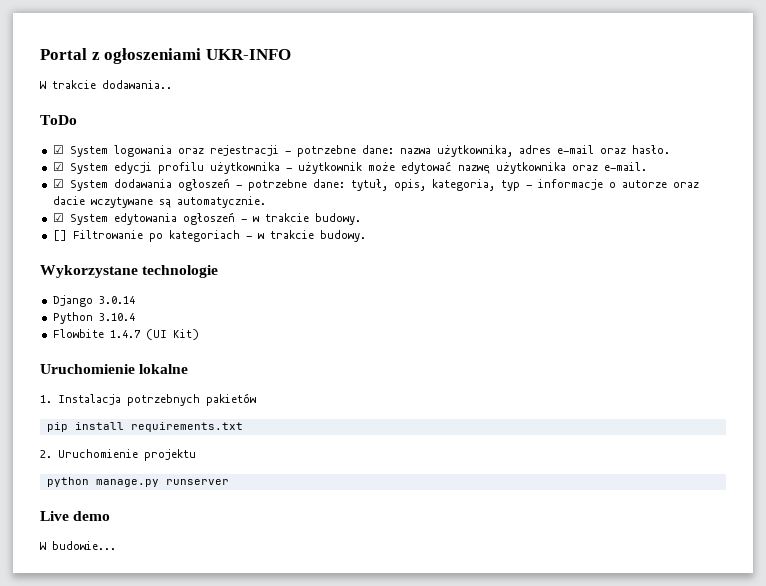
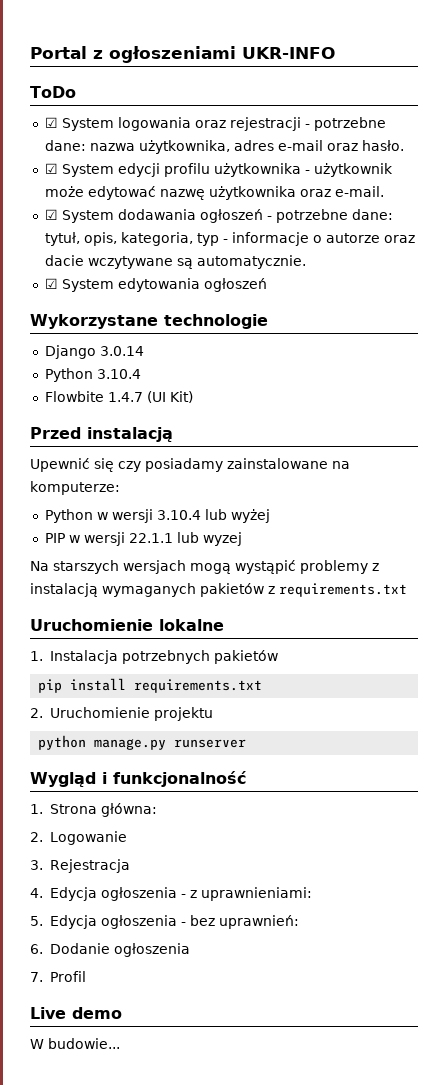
[40,80,172,89] // W trakcie dodawania.. -> (335, 53) none
[240,213,361,225] [52,230,366,242] - w trakcie budowy. // [] Filtrowanie po kategoriach - w trakcie budowy. -> (267, 285) none
(199, 334) none -> [30,427,173,442] [30,458,350,472] [30,481,120,495] [44,509,270,523] [44,532,242,546] [30,560,379,574] [30,583,407,597] // Przed instalacją // Upewnić się czy posiadamy zainstalowane na komputerze: // Python w wersji 3.10.4 lub wyżej // PIP w wersji 22.1.1 lub wyzej // Na starszych wersjach mogą wystąpić problemy z instalacją wymaganych pakietów z requirements.txt
(229, 482) none -> [30,771,246,787] [30,803,157,817] [30,831,127,845] [30,859,130,873] [30,887,312,901] [30,915,299,929] [30,943,190,957] [30,971,86,982] // Wygląd i funkcjonalność // 1. Strona główna: // 2. Logowanie // 3. Rejestracja // 4. Edycja ogłoszenia - z uprawnieniami: // 5. Edycja ogłoszenia - bez uprawnień: // 6. Dodanie ogłoszenia // 7. Profil

